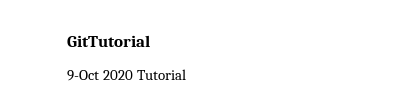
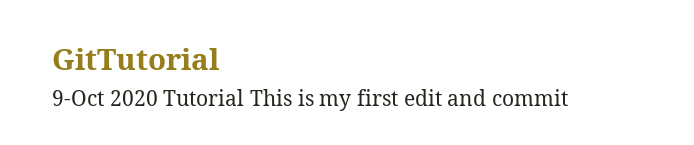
(186, 74) none -> [250,89,569,111] This is my first edit and commit

